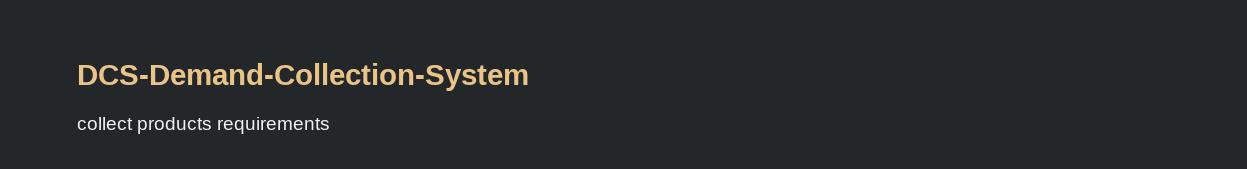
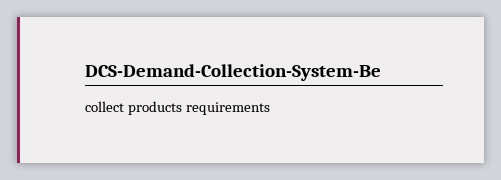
[77,63,529,91] DCS-Demand-Collection-System -> [85,64,381,81] DCS-Demand-Collection-System-Be

